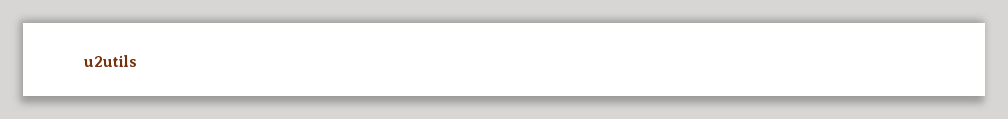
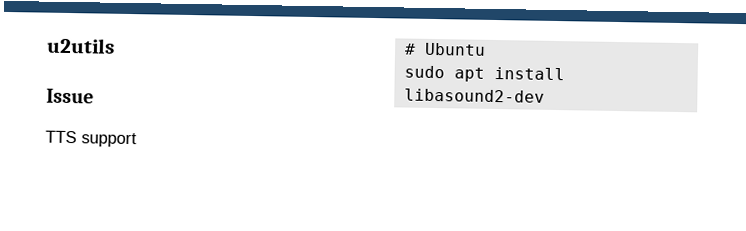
(137, 61) none -> [46,88,94,104] [45,130,137,148] [404,42,486,56] [403,65,565,82] [403,88,545,103] // Issue // TTS support // # Ubuntu // sudo apt install libasound2-dev

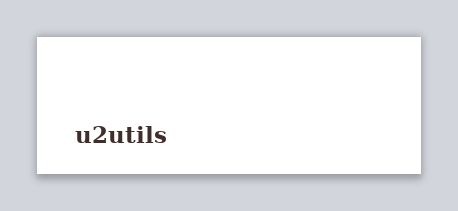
[46,88,94,104] [45,130,137,148] [404,42,486,56] [403,65,565,82] [403,88,545,103] // Issue // TTS support // # Ubuntu // sudo apt install libasound2-dev -> (167, 134) none

